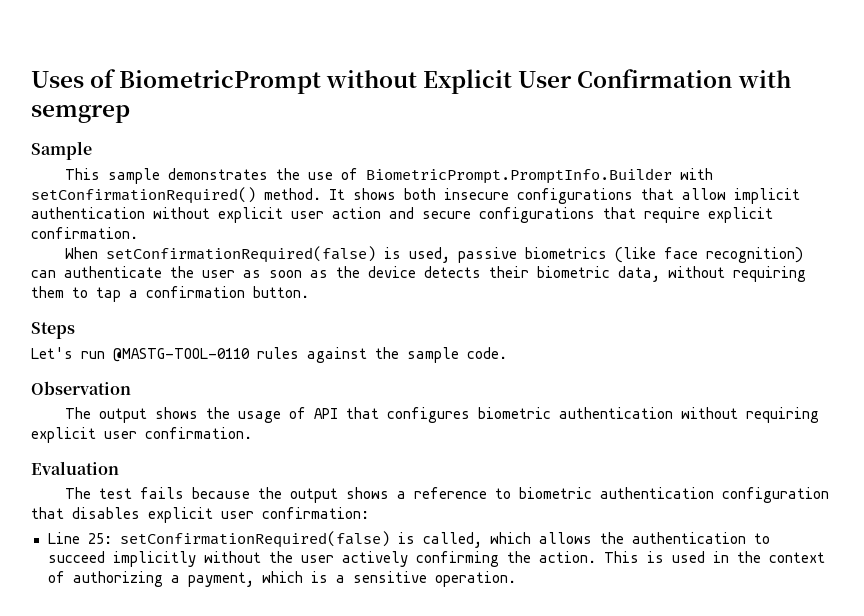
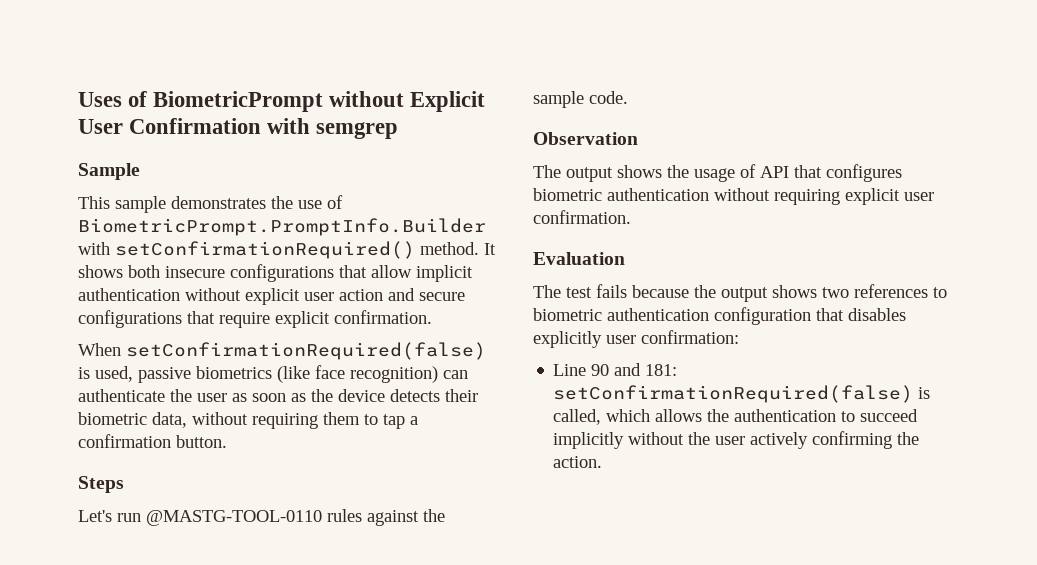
[396,487,487,499] a reference -> [822,284,928,298] two references
[148,507,213,523] explicit -> [533,331,602,348] explicitly
[87,533,112,544] 25: -> [591,363,678,376] 90 and 181:
[603,551,825,563] [47,571,516,587] This is used in the context of authorizing a payment, which is a sensitive operation. -> (603, 462) none

